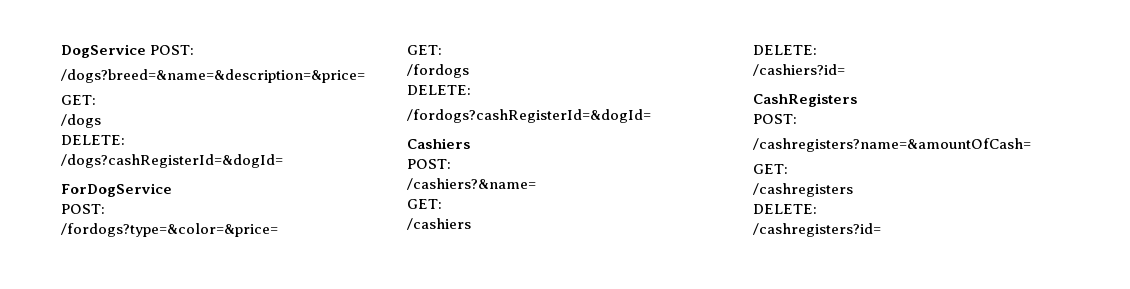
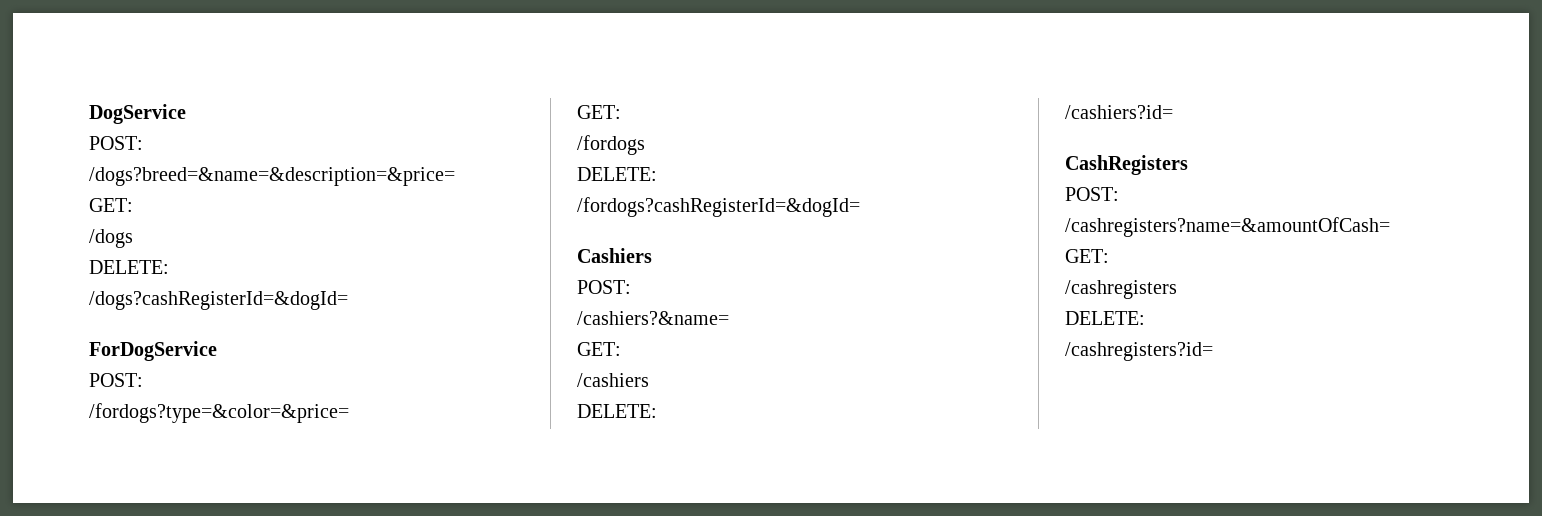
(146, 51) none -> (186, 114) //

